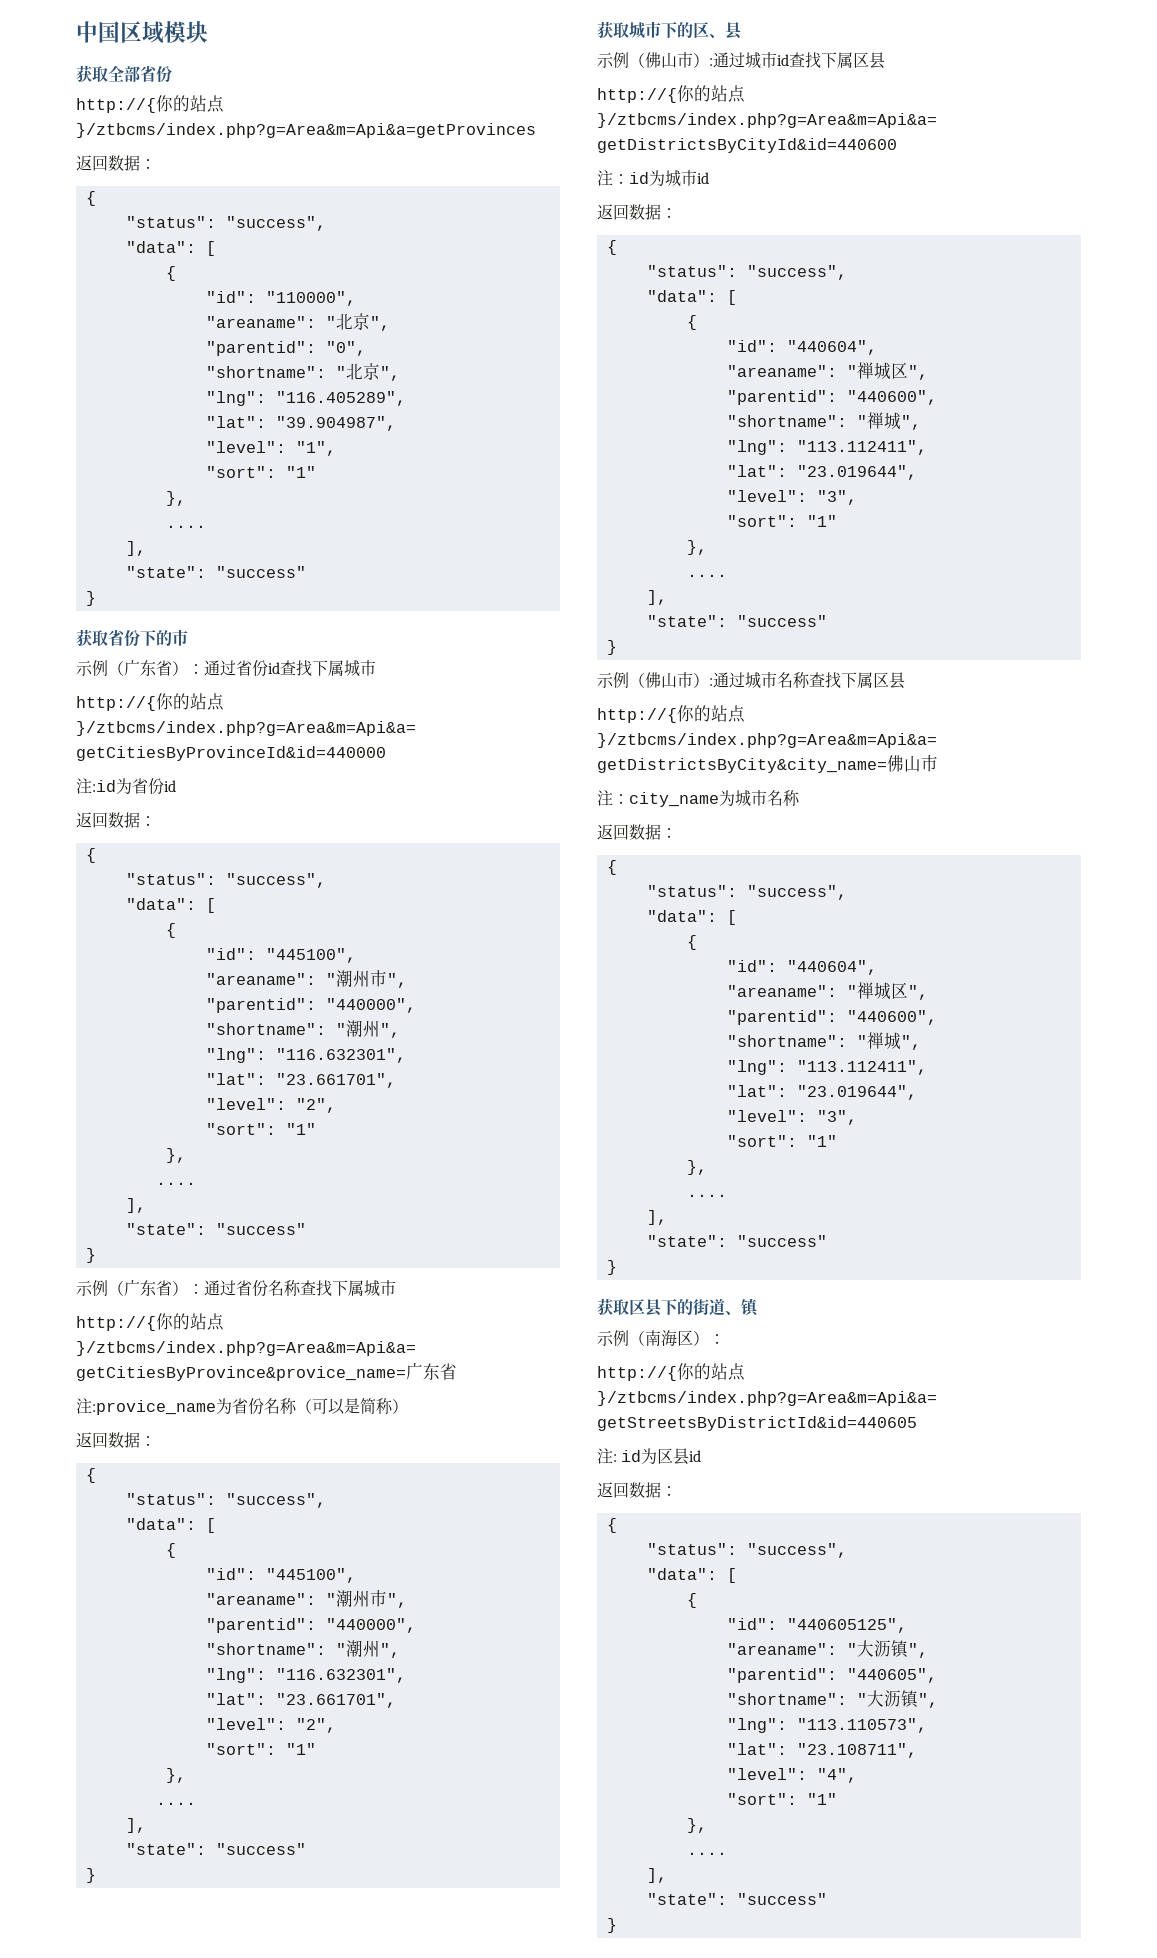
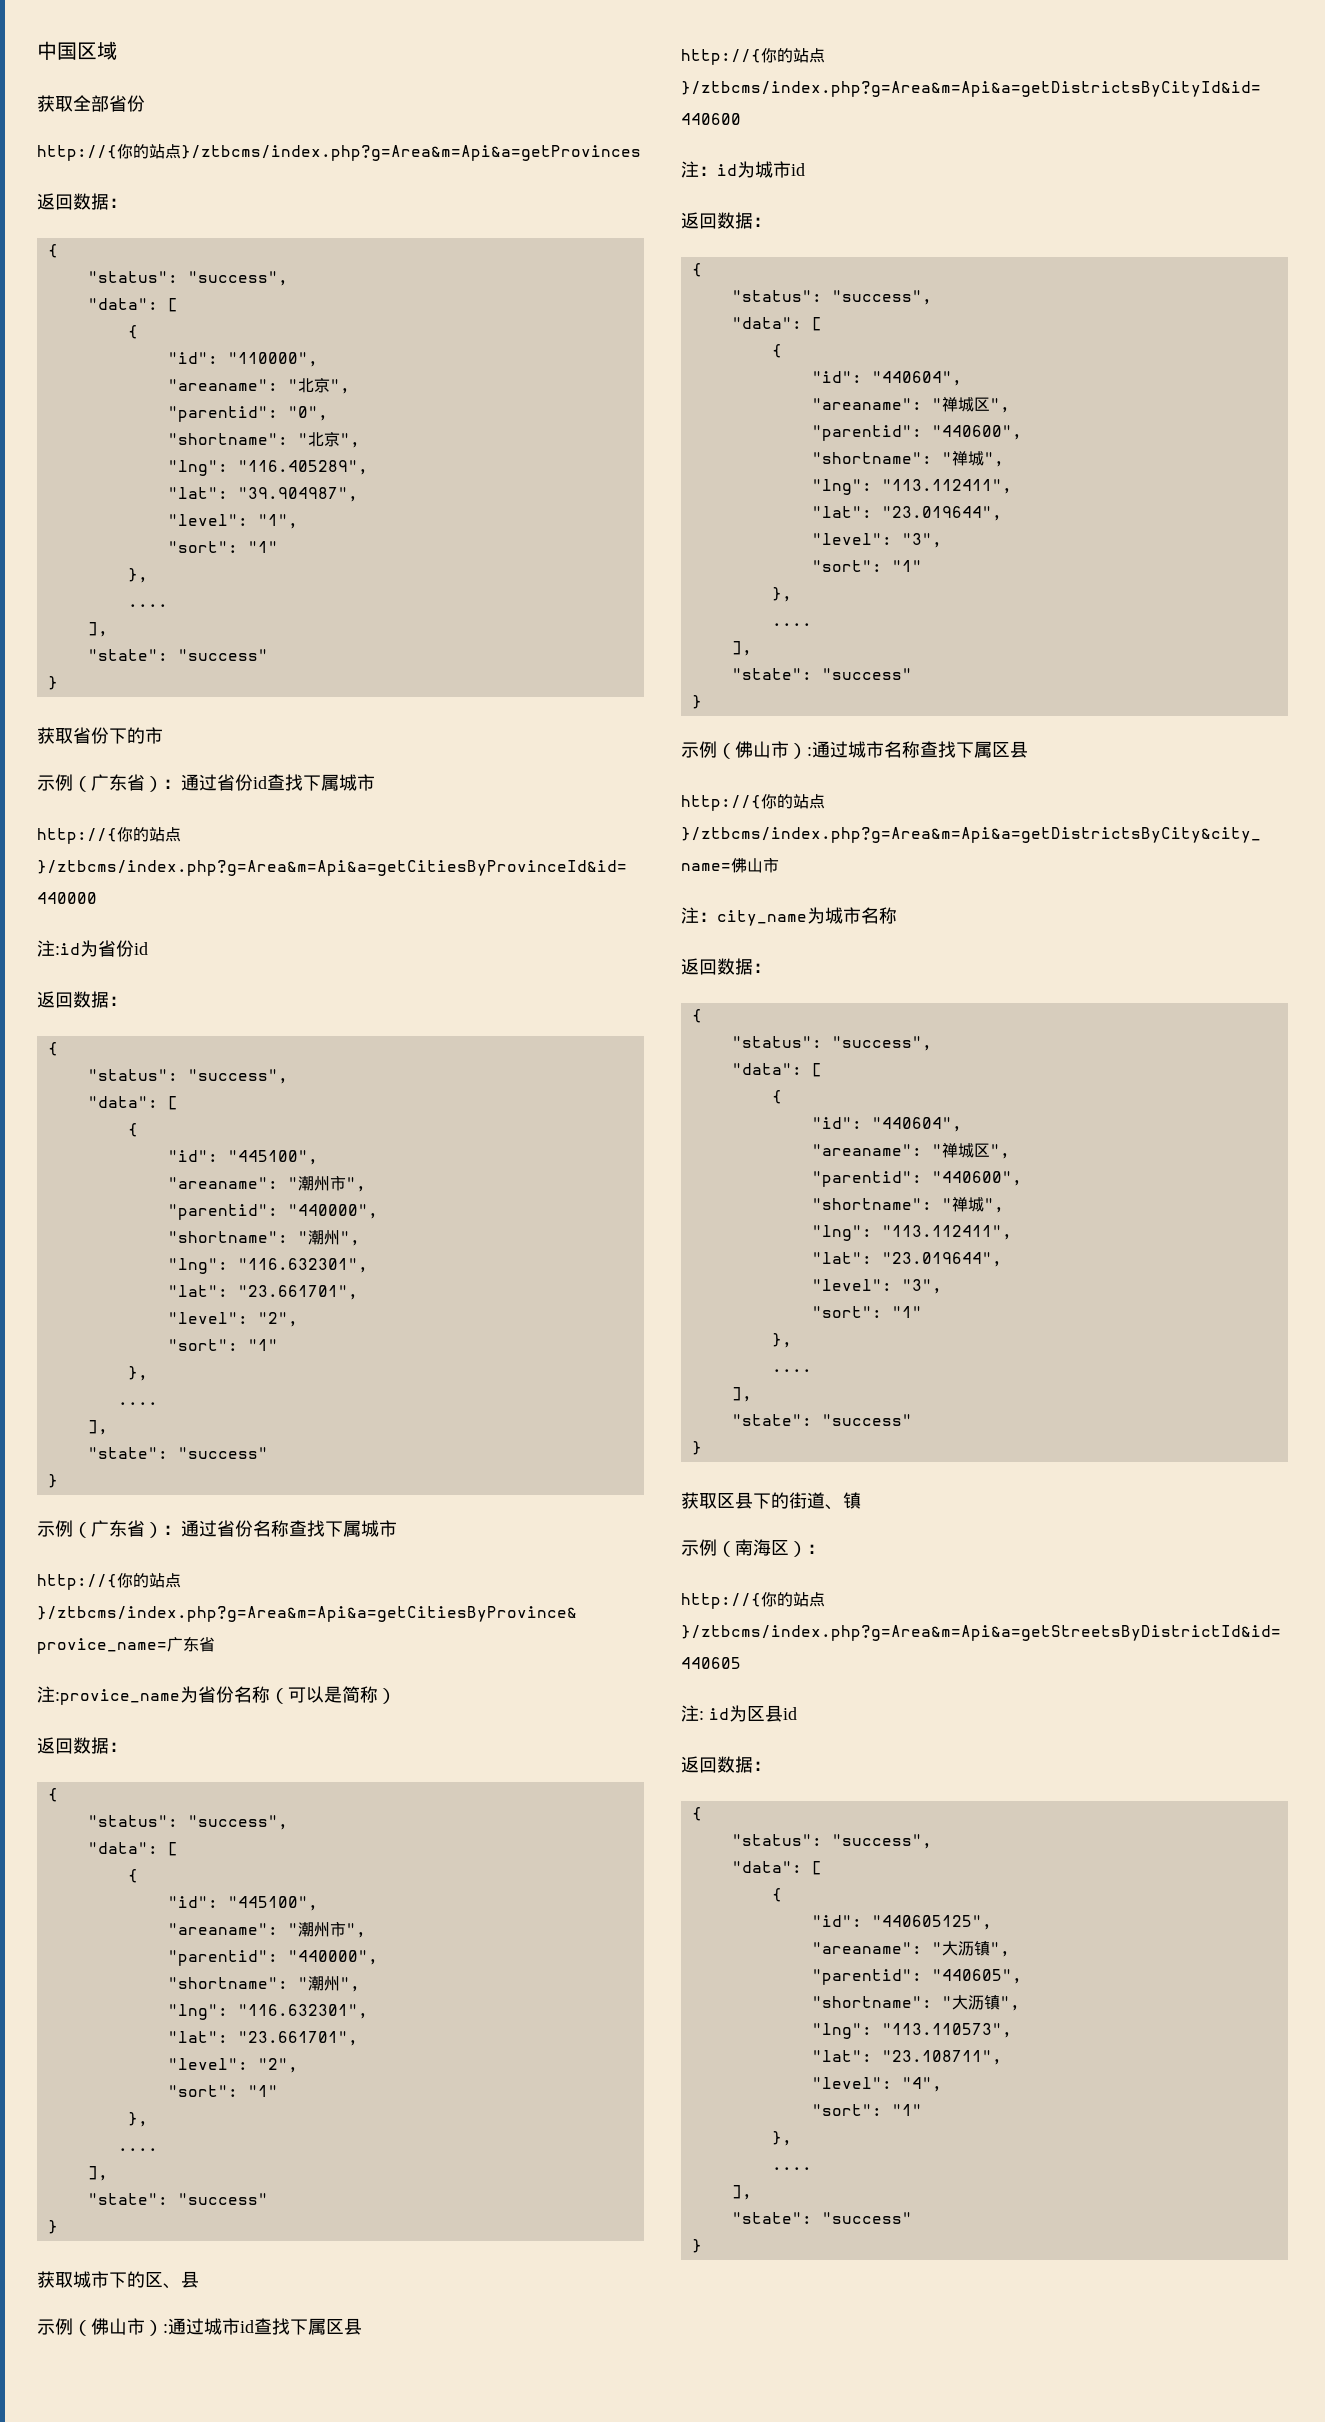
[164,21,208,43] 模块 -> (117, 50) none

